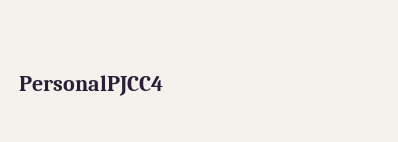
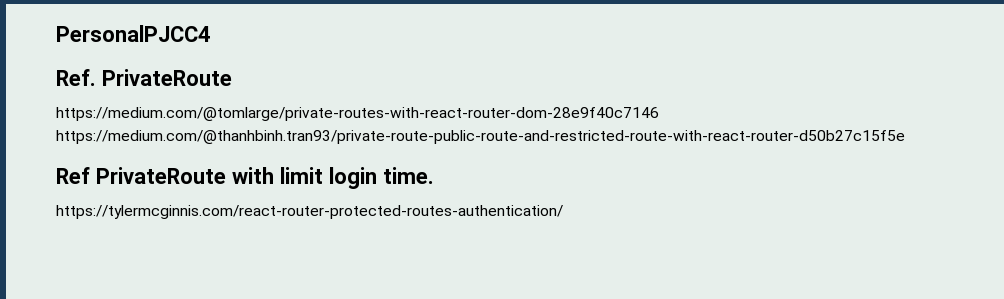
(163, 85) none -> [56,69,232,86] [56,107,659,121] [56,130,905,144] [56,167,434,189] [56,205,563,219] // Ref. PrivateRoute // https://medium.com/@tomlarge/private-routes-with-react-router-dom-28e9f40c7146 https://medium.com/@thanhbinh.tran93/private-route-public-route-and-restricted-route-with-react-router-d50b27c15f5e // Ref PrivateRoute with limit login time. // https://tylermcginnis.com/react-router-protected-routes-authentication/

